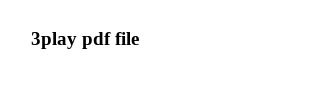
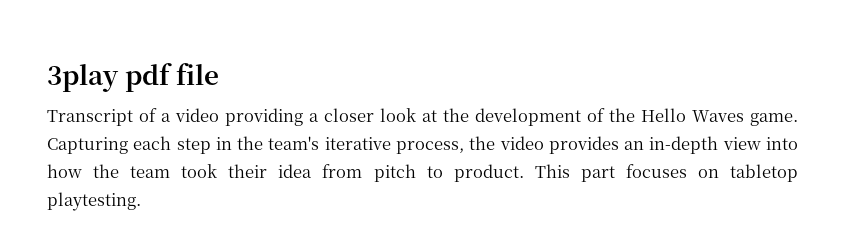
(140, 38) none -> [47,108,798,126] [47,136,799,154] [47,164,798,182] [47,192,141,211] // Transcript of a video providing a closer look at the development of the Hello Waves game. Capturing each step in the team's iterative process, the video provides an in-depth view into how the team took their idea from pitch to product. This part focuses on tabletop playtesting.

